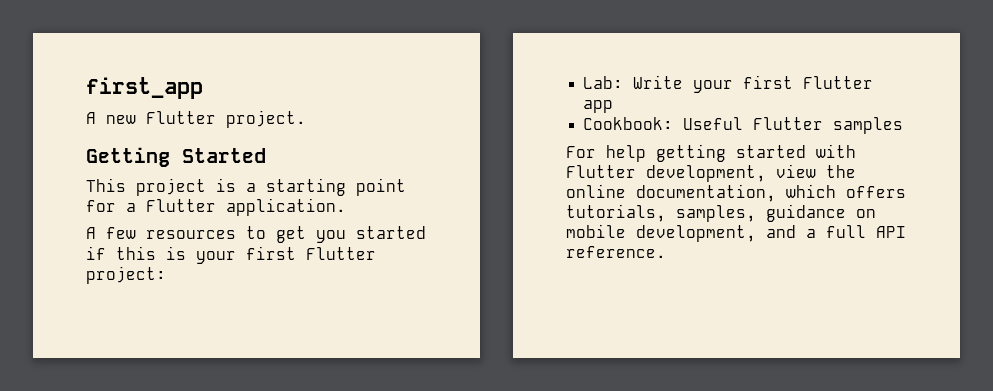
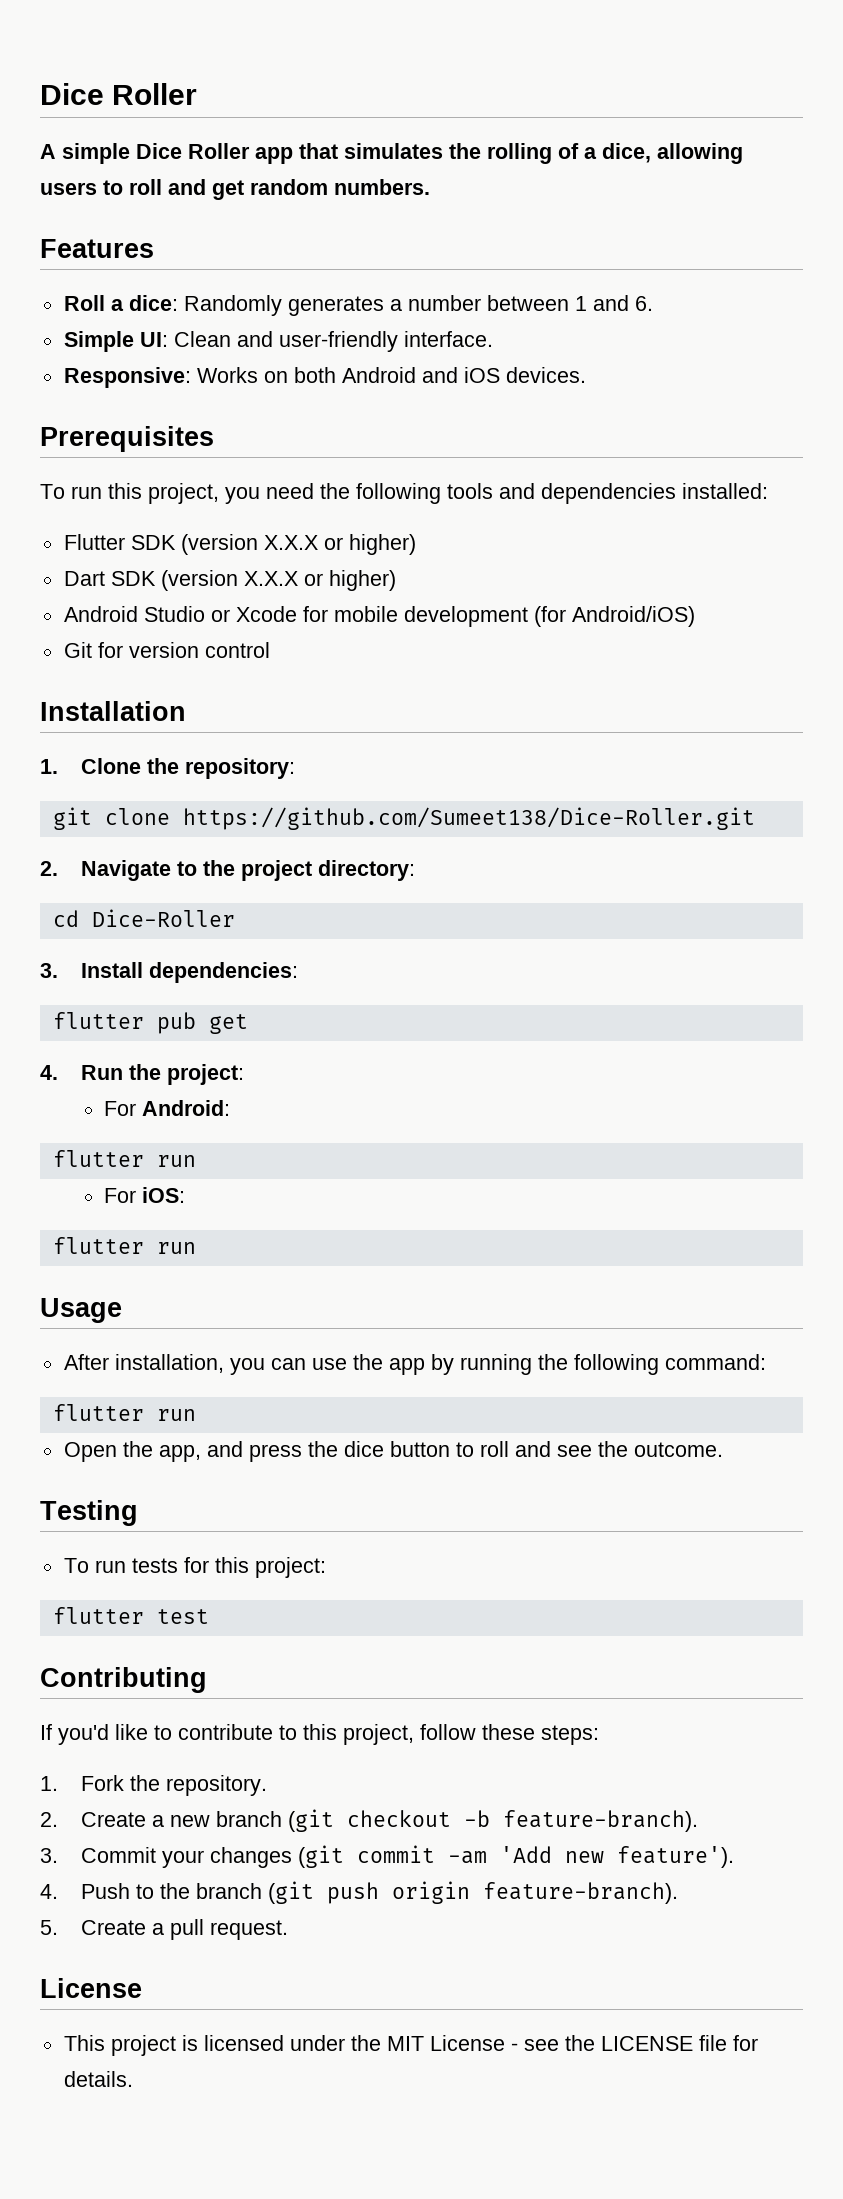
[86,77,203,99] [86,110,306,128] [86,147,266,167] [86,178,406,196] [86,198,346,216] [86,226,426,243] [86,246,376,264] [86,266,166,284] [583,75,874,93] [583,100,614,113] [583,117,904,134] [566,144,856,162] [566,164,856,182] [566,184,906,202] [566,204,876,222] [566,224,906,242] [566,246,666,258] first_app // A new Flutter project. // Getting Started // This project is a starting point for a Flutter application. // A few resources to get you started if this is your first Flutter project: // Lab: Write your first Flutter app // Cookbook: Useful Flutter samples // For help getting started with Flutter development, view the online documentation, which offers tutorials, samples, guidance on mobile development, and a full API reference. -> [40,83,198,105] [40,143,743,164] [40,179,430,200] [40,239,154,258] [63,295,653,316] [63,331,493,352] [63,367,586,388] [40,426,214,452] [40,483,768,504] [63,534,416,555] [63,570,396,591] [63,606,695,627] [63,642,270,658] [40,701,186,721] [40,758,295,779] [52,807,755,830] [40,860,415,881] [52,909,235,927] [40,962,298,983] [52,1012,248,1034] [40,1064,244,1085] [104,1100,231,1116] [52,1150,196,1167] [104,1187,186,1203] [52,1237,196,1254] [40,1298,122,1323] [63,1354,766,1375] [52,1404,196,1421] [63,1441,723,1462] [40,1500,138,1526] [63,1557,326,1578] [52,1607,209,1624] [40,1667,207,1693] [40,1724,599,1745] [40,1775,267,1796] [40,1809,698,1832] [40,1845,734,1868] [40,1881,678,1904] [40,1919,288,1940] [40,1978,142,1998] [63,2035,758,2056] [63,2071,133,2087] Dice Roller // A simple Dice Roller app that simulates the rolling of a dice, allowing users to roll and get random numbers. // Features // Roll a dice: Randomly generates a number between 1 and 6. // Simple UI: Clean and user-friendly interface. // Responsive: Works on both Android and iOS devices. // Prerequisites // To run this project, you need the following tools and dependencies installed: // Flutter SDK (version X.X.X or higher) // Dart SDK (version X.X.X or higher) // Android Studio or Xcode for mobile development (for Android/iOS) // Git for version control // Installation // 1. Clone the repository: // git clone https://github.com/Sumeet138/Dice-Roller.git // 2. Navigate to the project directory: // cd Dice-Roller // 3. Install dependencies: // flutter pub get // 4. Run the project: // For Android: // flutter run // For iOS: // flutter run // Usage // After installation, you can use the app by running the following command: // flutter run // Open the app, and press the dice button to roll and see the outcome. // Testing // To run tests for this project: // flutter test // Contributing // If you'd like to contribute to this project, follow these steps: // 1. Fork the repository. // 2. Create a new branch (git checkout -b feature-branch). // 3. Commit your changes (git commit -am 'Add new feature'). // 4. Push to the branch (git push origin feature-branch). // 5. Create a pull request. // License // This project is licensed under the MIT License - see the LICENSE file for details.

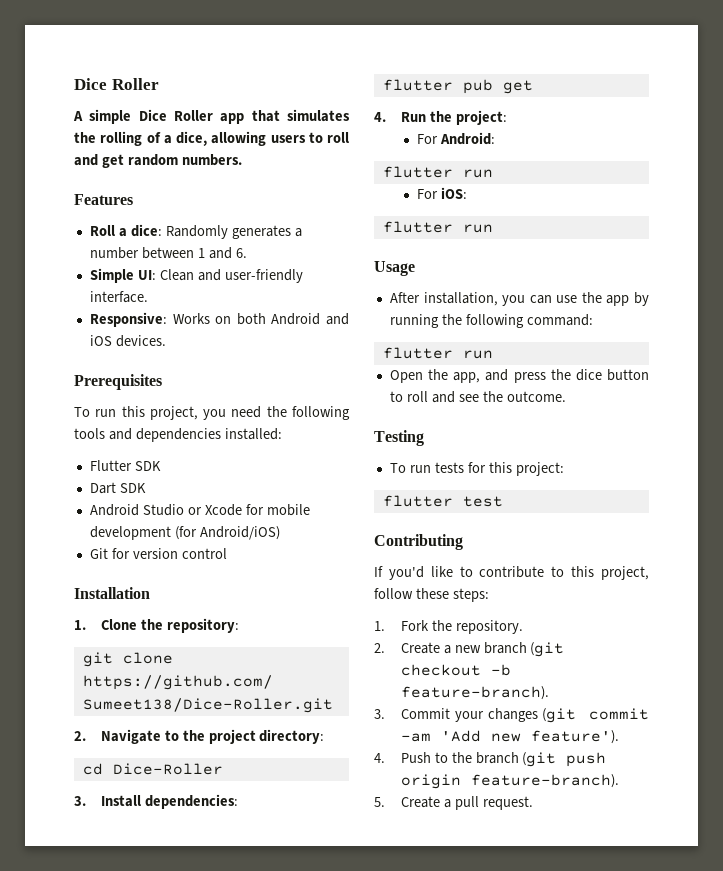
[180,534,416,555] [63,570,396,591] (version X.X.X or higher) // Dart SDK (version X.X.X or higher) -> [89,482,146,494] // Dart SDK
[40,1978,142,1998] [63,2035,758,2056] [63,2071,133,2087] // License // This project is licensed under the MIT License - see the LICENSE file for details. -> (533, 803) none

